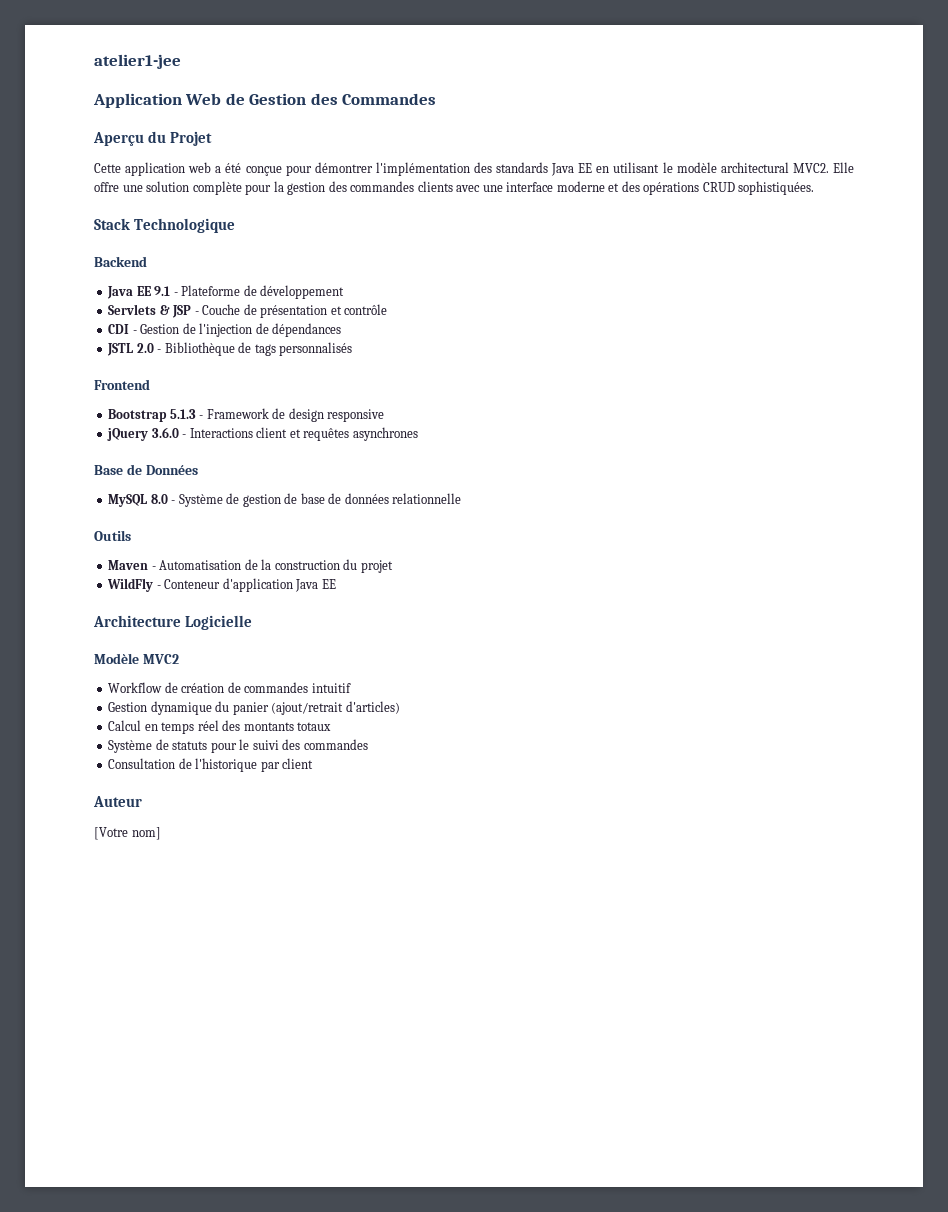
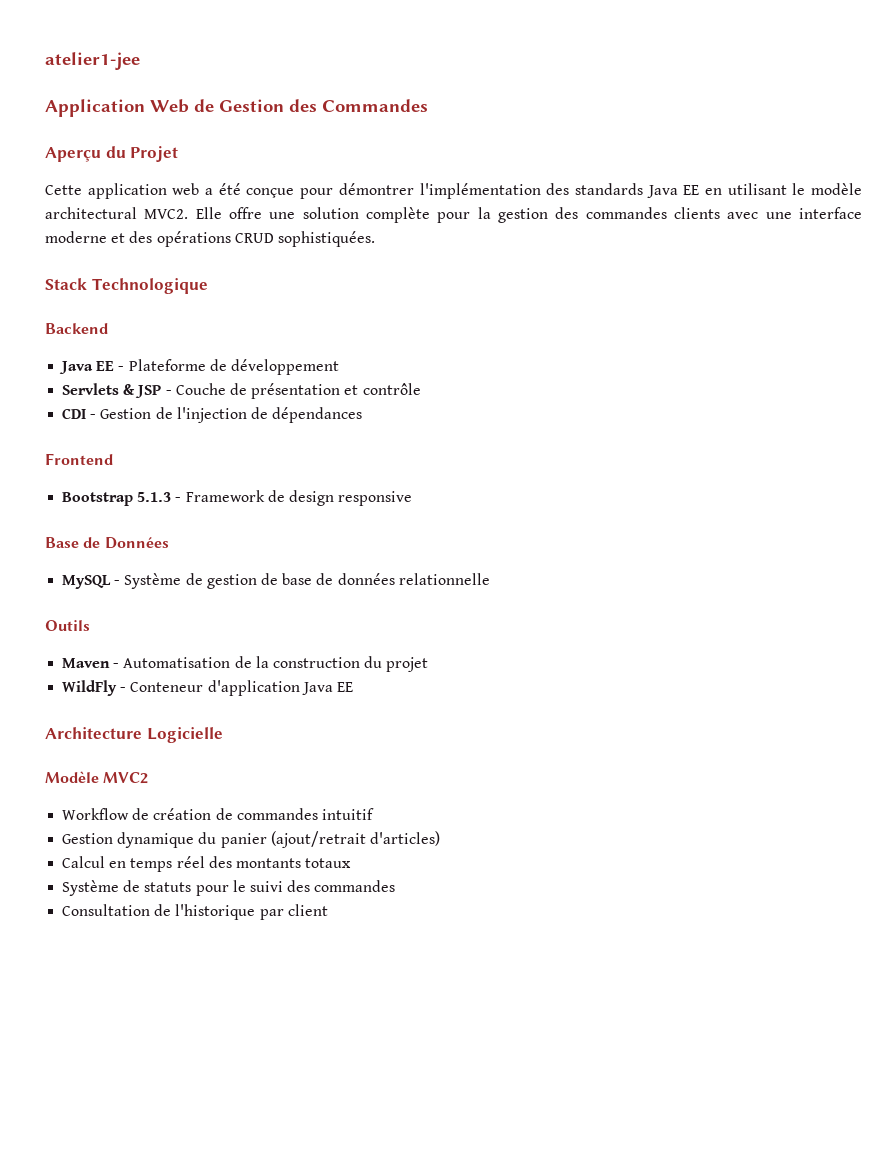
[154,286,171,296] 9.1 -> (115, 366) none
[107,342,353,356] // JSTL 2.0 - Bibliothèque de tags personnalisés -> (363, 415) none
[107,427,418,441] // jQuery 3.6.0 - Interactions client et requêtes asynchrones -> (413, 498) none
[150,494,168,504] 8.0 -> (112, 582) none
[93,796,142,807] [94,827,161,840] // Auteur // [Votre nom] -> (328, 910) none

